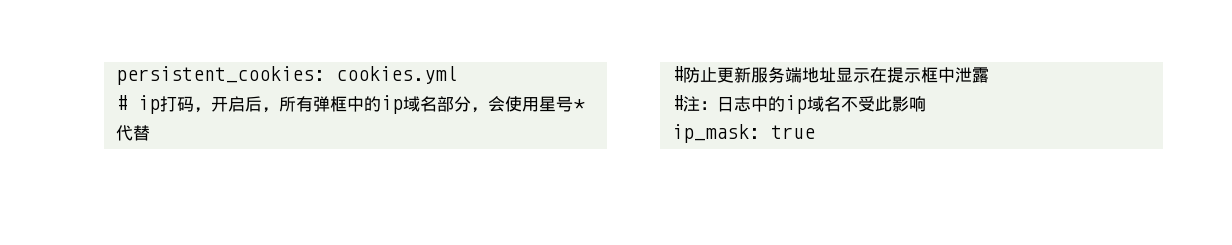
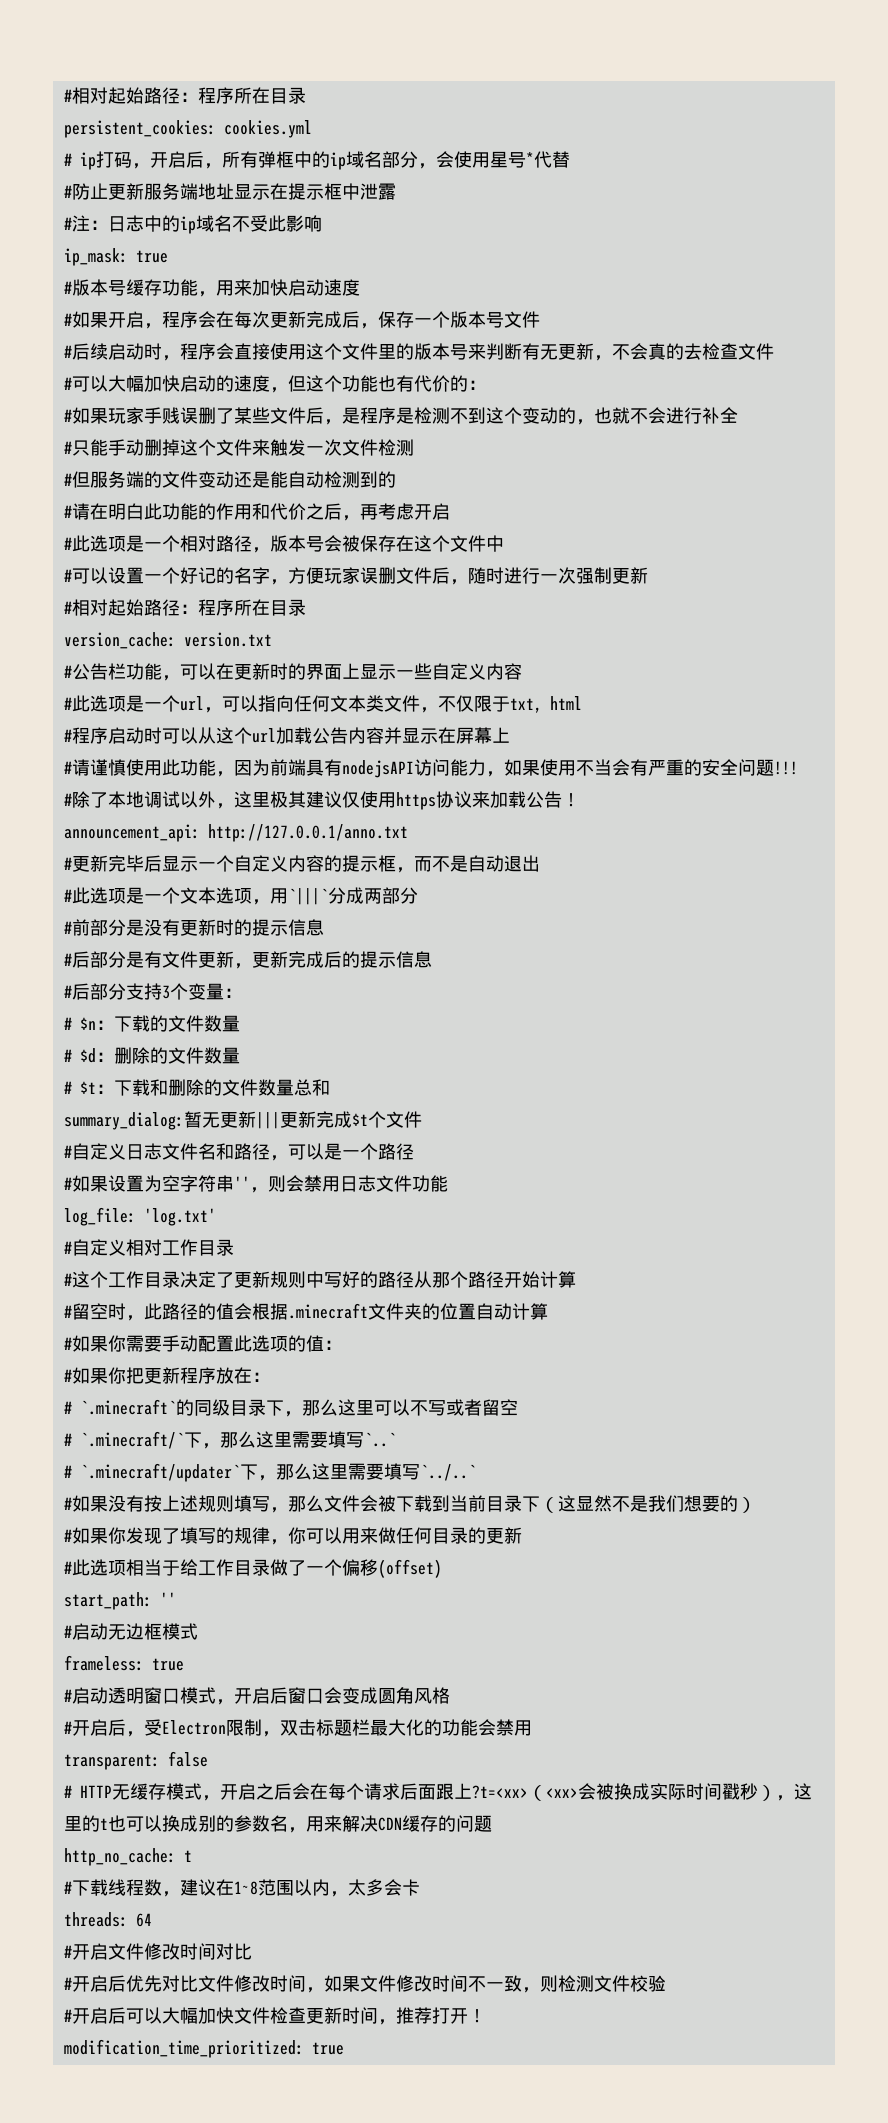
(116, 75) none -> [63,87,306,104] #相对起始路径：程序所在目录 //
(815, 132) none -> [63,279,360,297] [63,311,540,329] [63,343,774,361] [63,375,486,393] [63,407,738,425] [63,439,414,456] [63,471,396,488] [63,503,450,521] [63,535,504,553] [63,567,648,585] [63,599,306,616] [63,632,272,649] [63,663,522,681] [63,695,582,713] [63,727,510,744] [63,759,798,778] [63,791,580,810] [63,824,408,842] [63,855,540,873] [63,887,418,905] [63,919,324,936] [63,951,432,969] [63,983,242,1000] [63,1015,240,1032] [63,1047,240,1064] [63,1079,330,1096] [63,1111,422,1130] [63,1143,414,1161] [63,1175,448,1193] [63,1207,216,1226] [63,1239,234,1256] [63,1271,576,1288] [63,1303,548,1321] [63,1335,342,1352] [63,1367,270,1384] [63,1399,518,1417] [63,1431,396,1449] [63,1463,476,1482] [63,1495,756,1513] [63,1527,522,1545] [63,1559,442,1578] [63,1592,176,1610] [63,1623,198,1640] [63,1655,184,1671] [63,1687,450,1705] [63,1719,532,1737] [63,1751,208,1770] [63,1783,812,1801] [63,1815,492,1833] [63,1848,192,1866] [63,1879,420,1897] [63,1912,152,1927] [63,1943,252,1960] [63,1975,666,1993] [63,2007,486,2025] [63,2039,344,2058] // #版本号缓存功能，用来加快启动速度 // #如果开启，程序会在每次更新完成后，保存一个版本号文件 // #后续启动时，程序会直接使用这个文件里的版本号来判断有无更新，不会真的去检查文件 // #可以大幅加快启动的速度，但这个功能也有代价的： // #如果玩家手贱误删了某些文件后，是程序是检测不到这个变动的，也就不会进行补全 // #只能手动删掉这个文件来触发一次文件检测 // #但服务端的文件变动还是能自动检测到的 // #请在明白此功能的作用和代价之后，再考虑开启 // #此选项是一个相对路径，版本号会被保存在这个文件中 // #可以设置一个好记的名字，方便玩家误删文件后，随时进行一次强制更新 // #相对起始路径：程序所在目录 // version_cache: version.txt // #公告栏功能，可以在更新时的界面上显示一些自定义内容 // #此选项是一个url，可以指向任何文本类文件，不仅限于txt, html // #程序启动时可以从这个url加载公告内容并显示在屏幕上 // #请谨慎使用此功能，因为前端具有nodejsAPI访问能力，如果使用不当会有严重的安全问题!!! // #除了本地调试以外，这里极其建议仅使用https协议来加载公告！ // announcement_api: http://127.0.0.1/anno.txt // #更新完毕后显示一个自定义内容的提示框，而不是自动退出 // #此选项是一个文本选项，用`|||`分成两部分 // #前部分是没有更新时的提示信息 // #后部分是有文件更新，更新完成后的提示信息 // #后部分支持3个变量： // # $n：下载的文件数量 // # $d：删除的文件数量 // # $t：下载和删除的文件数量总和 // summary_dialog:暂无更新|||更新完成$t个文件 // #自定义日志文件名和路径，可以是一个路径 // #如果设置为空字符串''，则会禁用日志文件功能 // log_file: 'log.txt' // #自定义相对工作目录 // #这个工作目录决定了更新规则中写好的路径从那个路径开始计算 // #留空时，此路径的值会根据.minecraft文件夹的位置自动计算 // #如果你需要手动配置此选项的值： // #如果你把更新程序放在： // # `.minecraft`的同级目录下，那么这里可以不写或者留空 // # `.minecraft/`下，那么这里需要填写`..` // # `.minecraft/updater`下，那么这里需要填写`../..` // #如果没有按上述规则填写，那么文件会被下载到当前目录下（这显然不是我们想要的） // #如果你发现了填写的规律，你可以用来做任何目录的更新 // #此选项相当于给工作目录做了一个偏移(offset) // start_path: '' // #启动无边框模式 // frameless: true // #启动透明窗口模式，开启后窗口会变成圆角风格 // #开启后，受Electron限制，双击标题栏最大化的功能会禁用 // transparent: false // # HTTP无缓存模式，开启之后会在每个请求后面跟上?t=<xx>（<xx>会被换成实际时间戳秒），这里的t也可以换成别的参数名，用来解决CDN缓存的问题 // http_no_cache: t // #下载线程数，建议在1~8范围以内，太多会卡 // threads: 64 // #开启文件修改时间对比 // #开启后优先对比文件修改时间，如果文件修改时间不一致，则检测文件校验 // #开启后可以大幅加快文件检查更新时间，推荐打开！ // modification_time_prioritized: true

